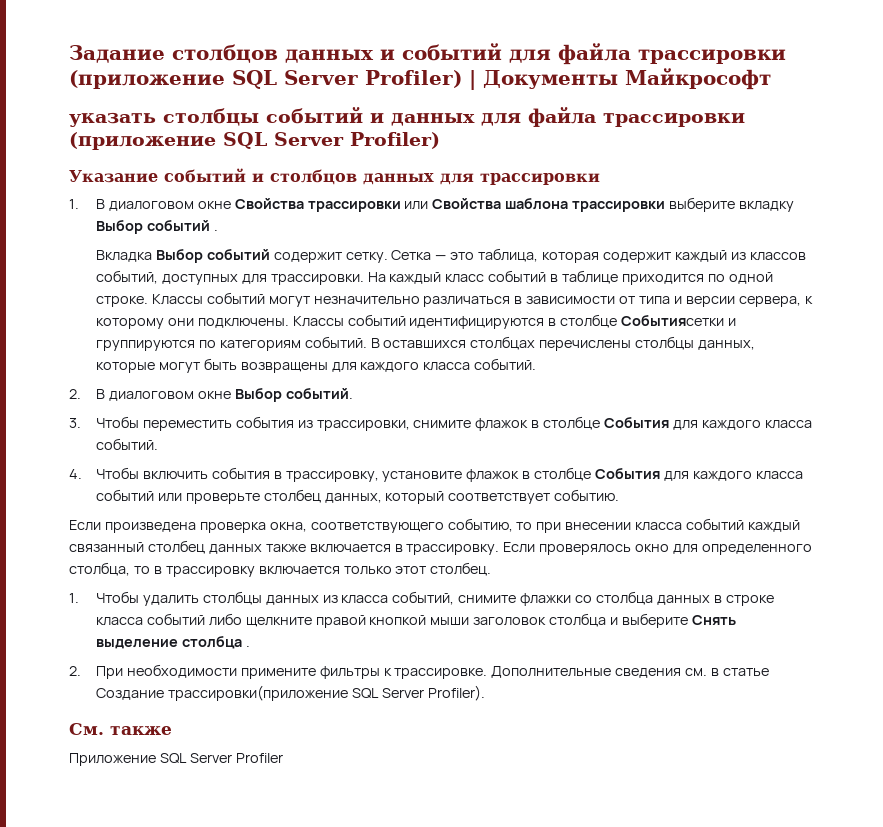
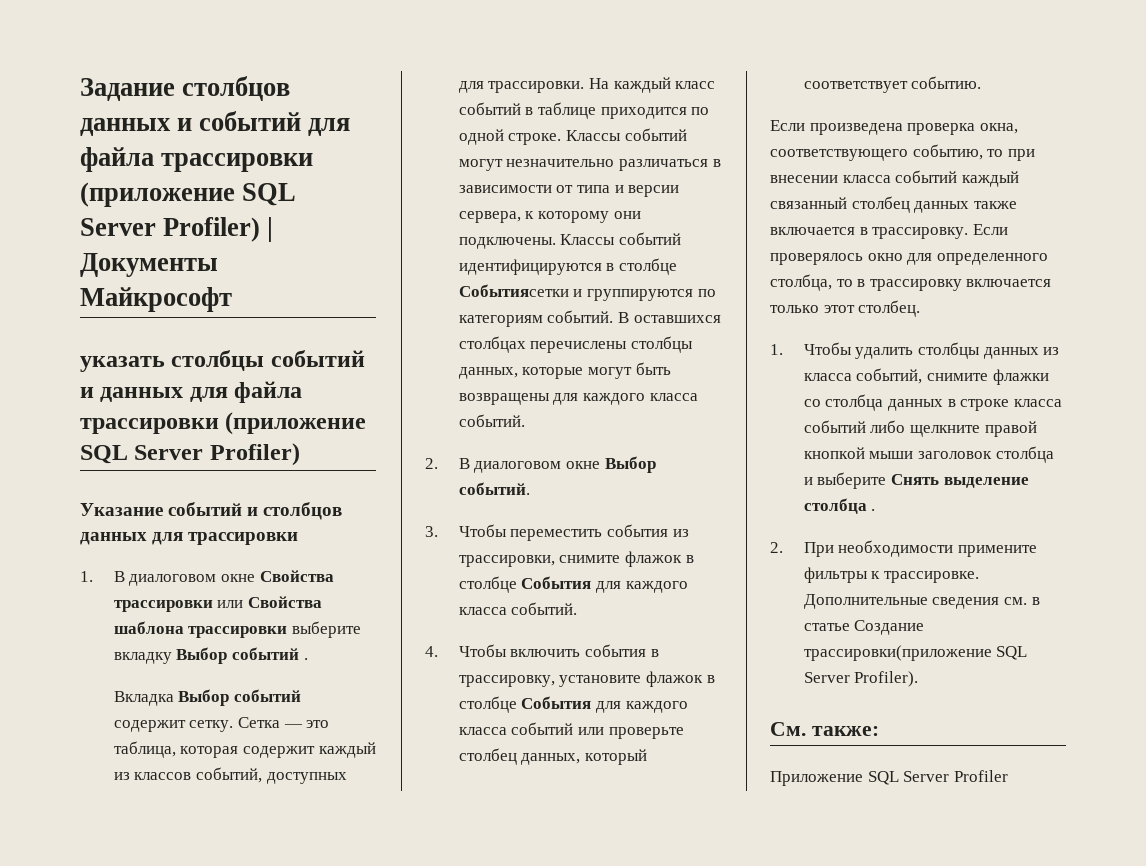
[110,726,172,735] также -> [811,726,879,736] также:

